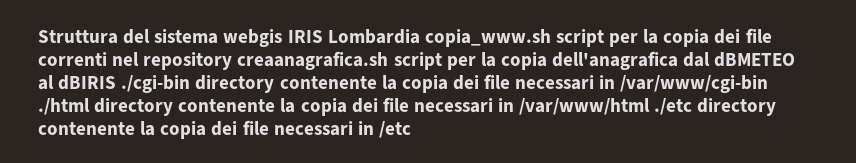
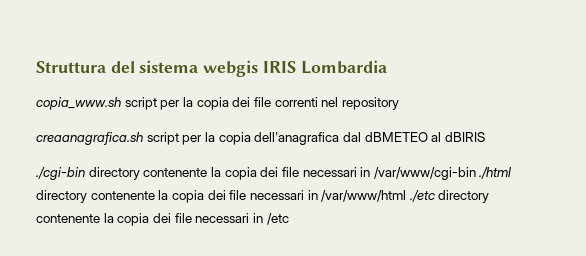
(420, 36) none -> (387, 67) //
(233, 61) none -> (399, 103) //
(117, 82) none -> (485, 137) //

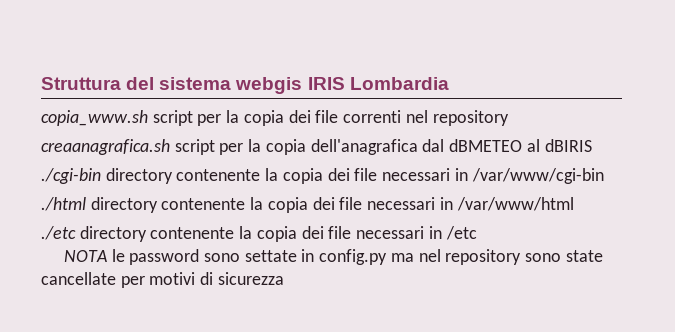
(476, 173) none -> (604, 176) //
(407, 196) none -> (574, 204) //
(289, 219) none -> [63,249,603,265] [41,272,284,288] // NOTA le password sono settate in config.py ma nel repository sono state cancellate per motivi di sicurezza

